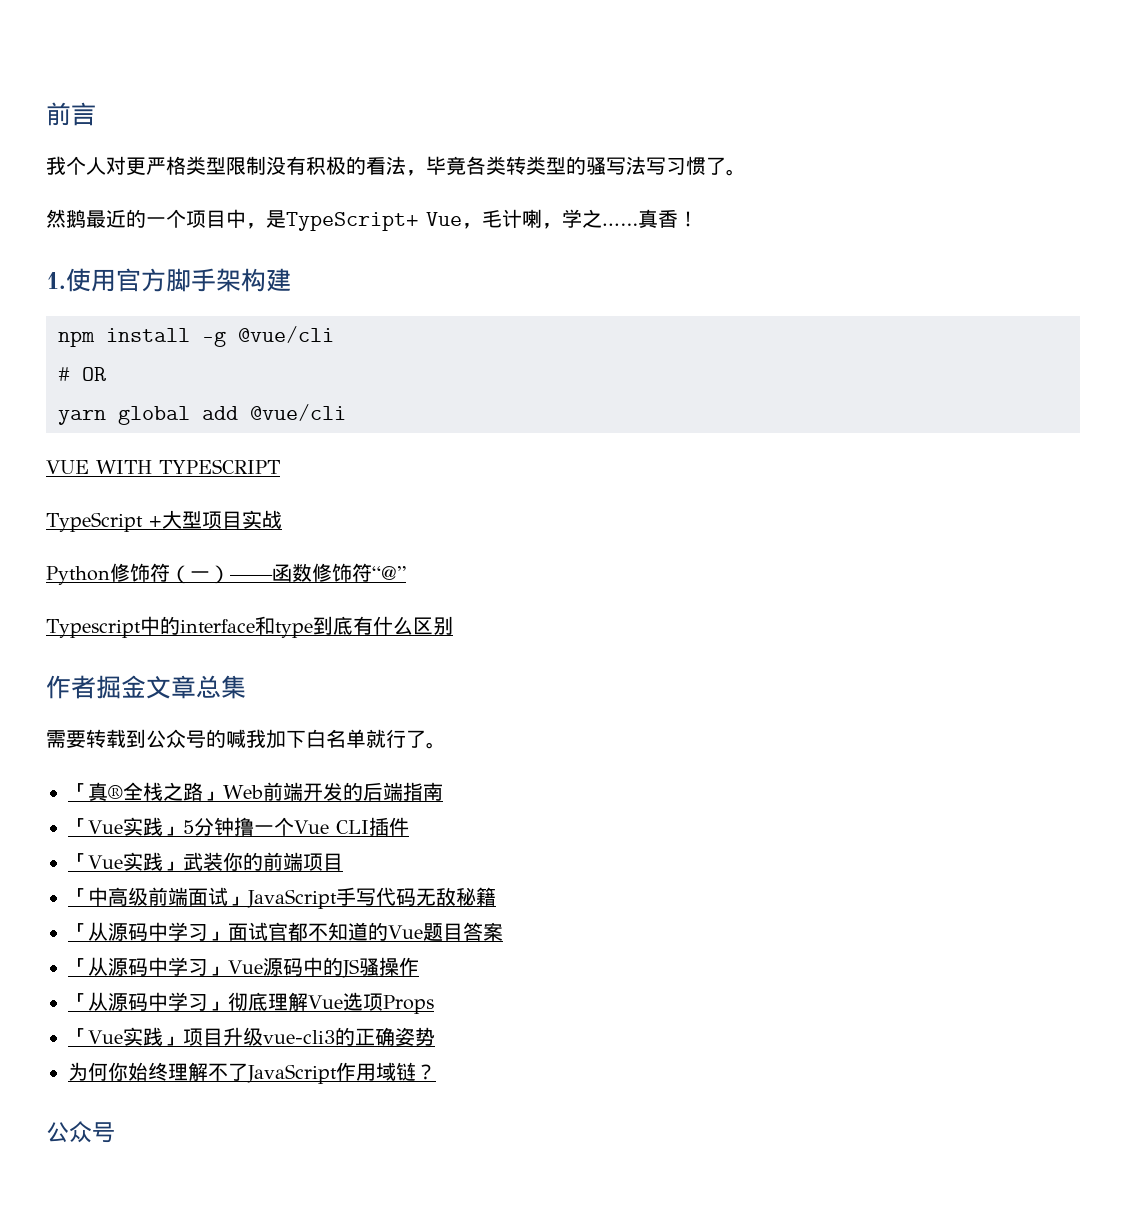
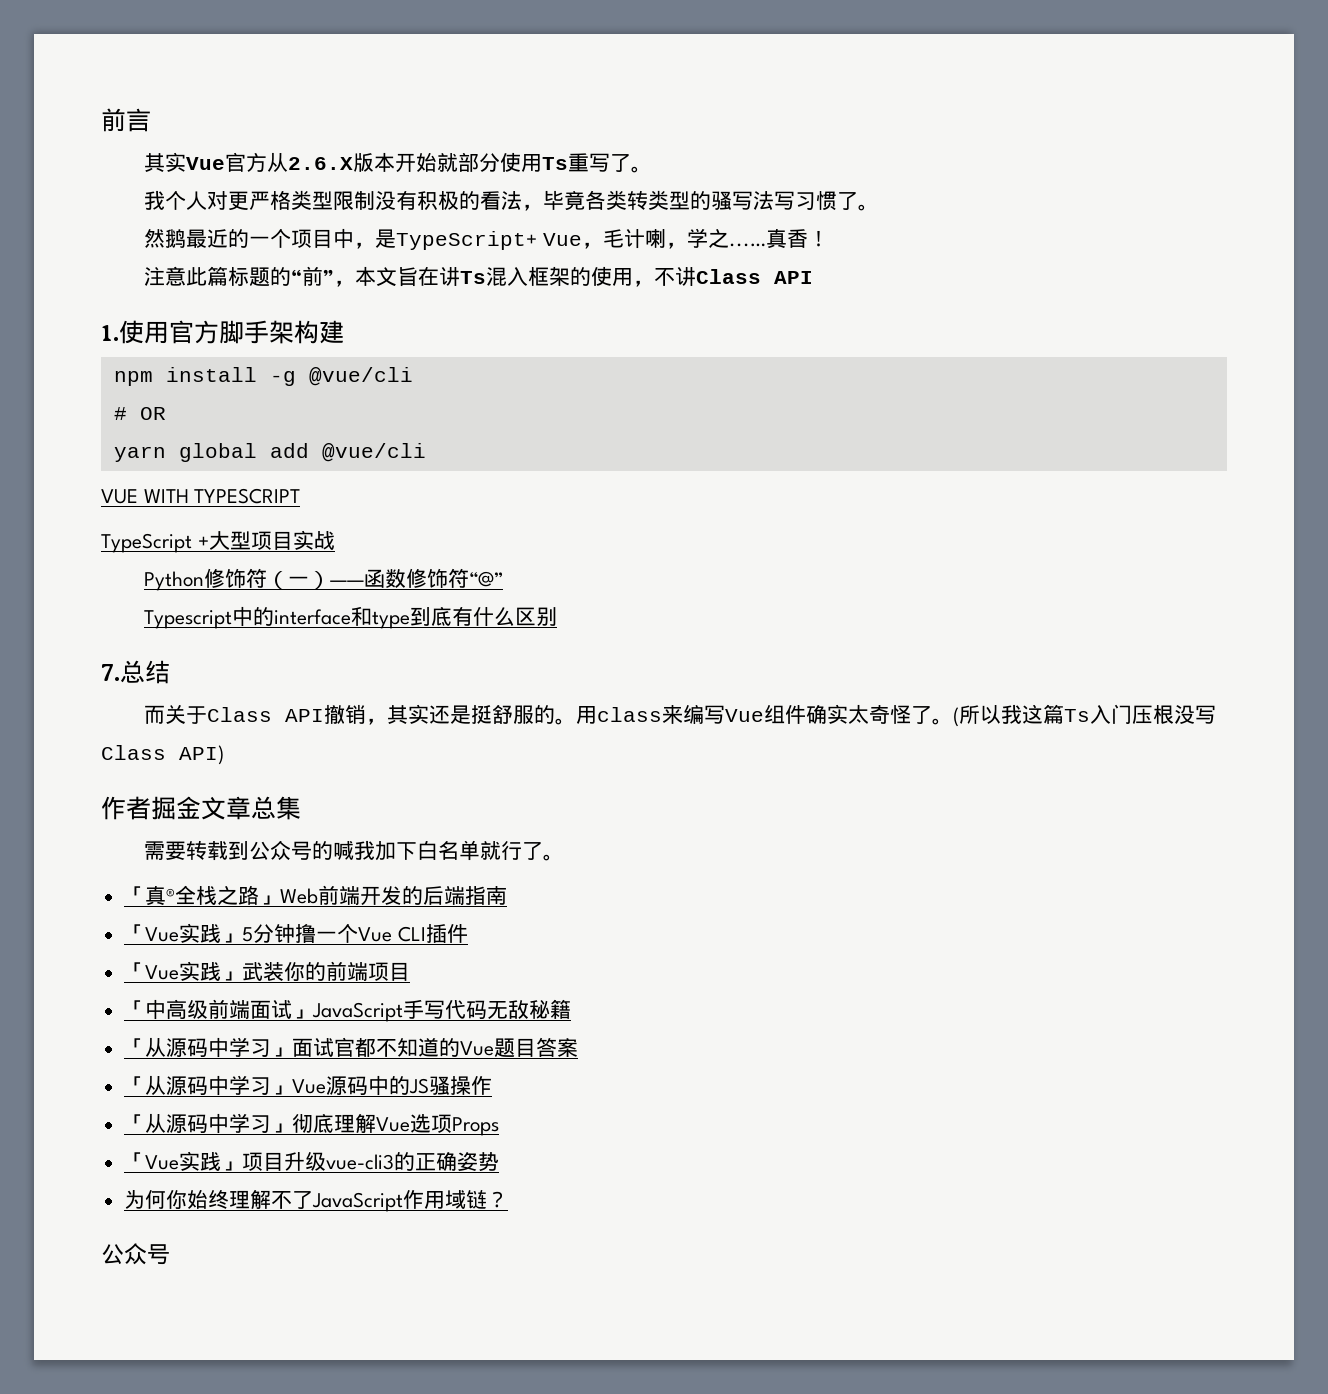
(96, 114) none -> [143,152,652,173] // 其实Vue官方从2.6.X版本开始就部分使用Ts重写了。
(698, 219) none -> [143,266,813,287] // 注意此篇标题的“前”，本文旨在讲Ts混入框架的使用，不讲Class API
(453, 625) none -> [101,660,170,684] [143,704,1216,727] [101,745,224,765] // 7.总结 // 而关于Class API撤销，其实还是挺舒服的。用class来编写Vue组件确实太奇怪了。(所以我这篇Ts入门压根没写Class API)

